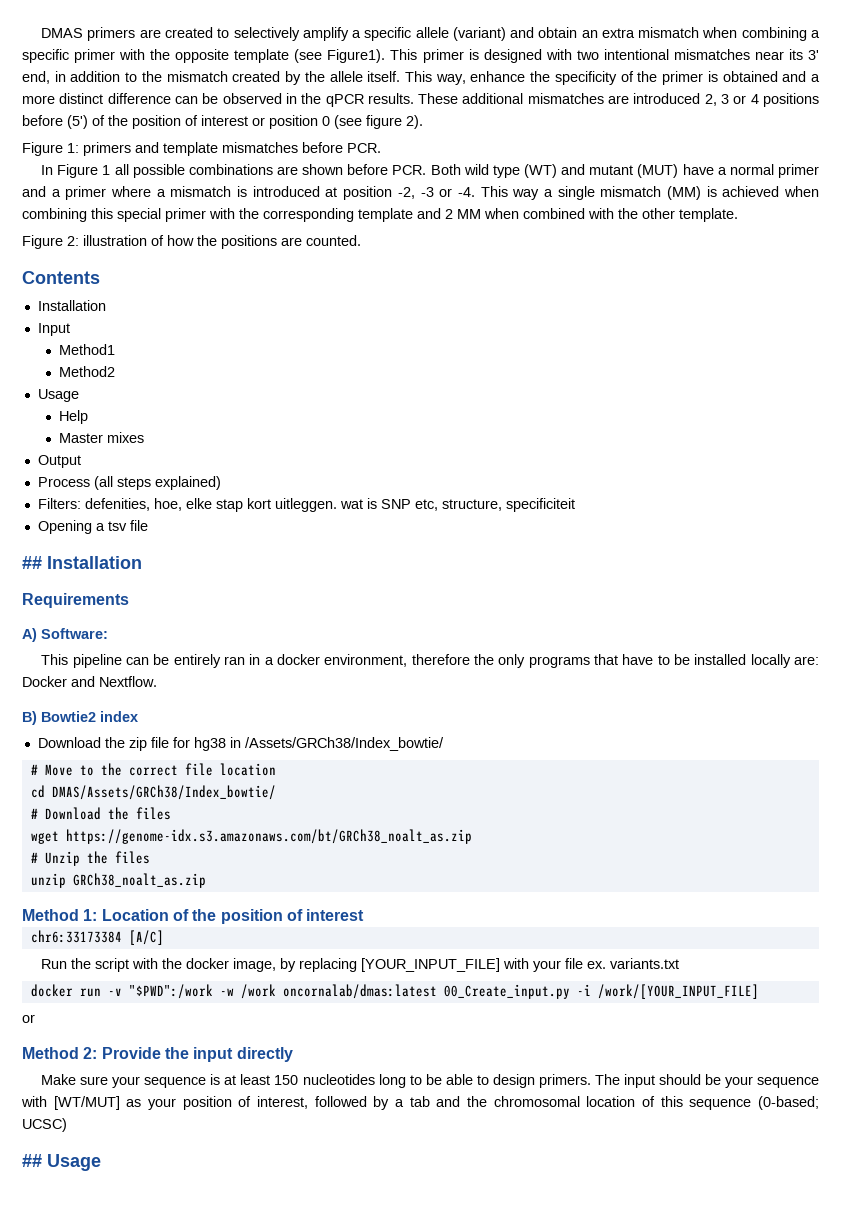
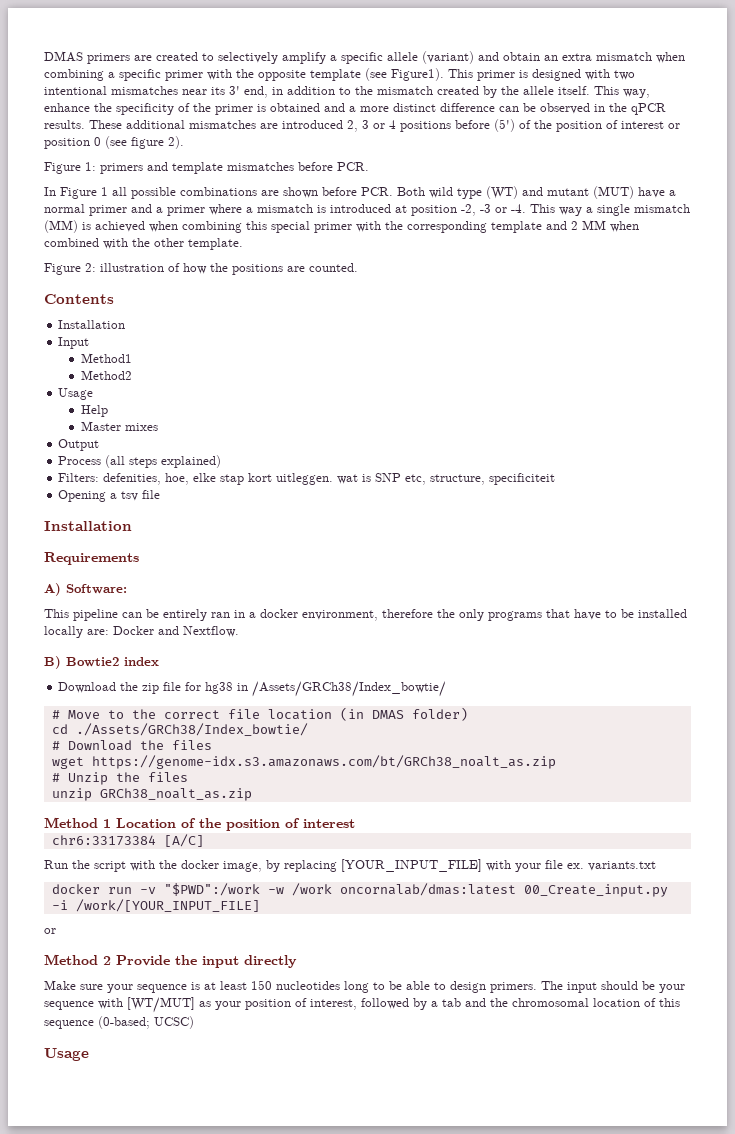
[22,556,42,569] ## -> (161, 494) none
(276, 769) none -> [339,707,468,721] (in DMAS folder)
[51,785,276,800] DMAS/Assets/GRCh38/Index_bowtie/ -> [75,723,308,736] ./Assets/GRCh38/Index_bowtie/
[83,909,98,921] 1: -> [103,819,111,828] 1
[83,1047,98,1059] 2: -> [103,956,111,965] 2
[22,1154,42,1167] ## -> (194, 1022) none

